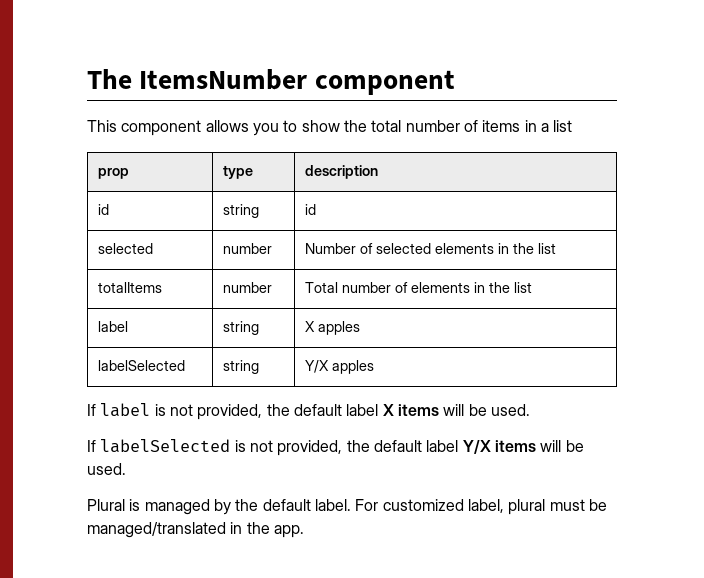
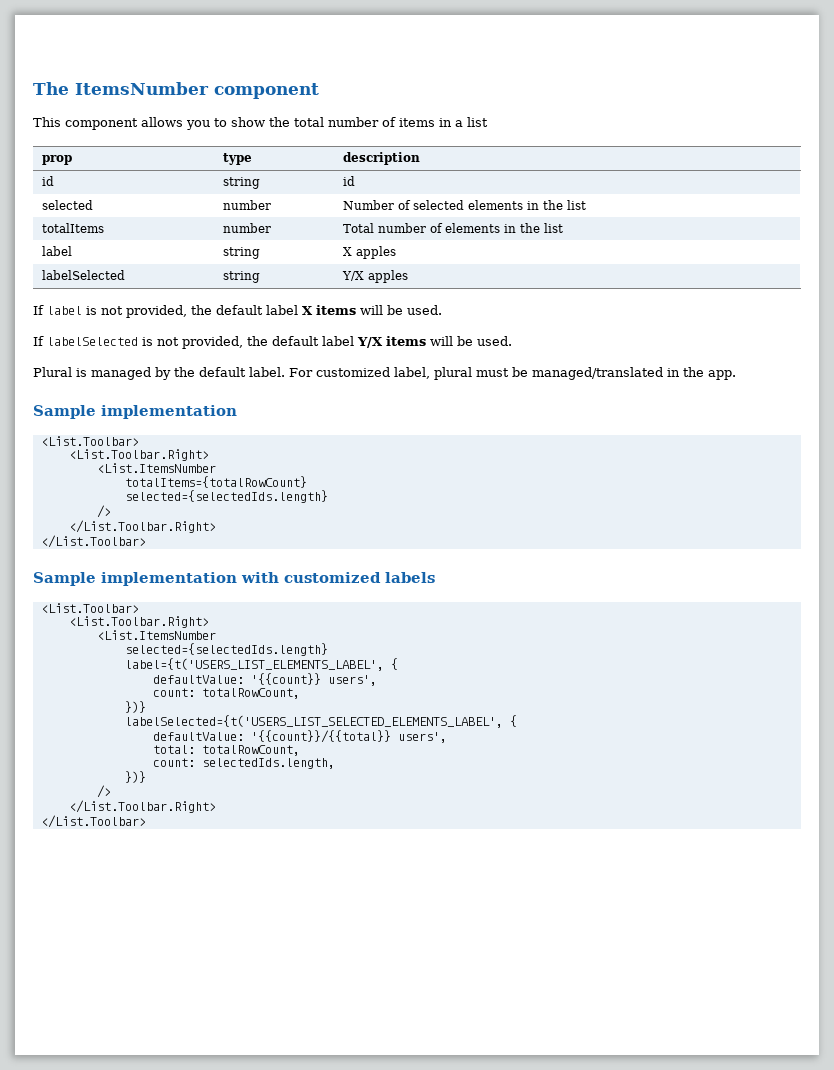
(304, 531) none -> [33,405,237,419] [40,436,139,446] [68,449,209,461] [96,463,216,473] [124,476,307,488] [124,490,328,503] [96,505,111,518] [68,520,216,533] [40,535,146,548] [33,572,435,586] [40,603,139,613] [68,616,209,628] [96,630,216,640] [124,643,328,656] [124,658,398,671] [152,673,377,686] [152,688,300,699] [124,701,146,713] [124,715,517,728] [152,730,447,743] [152,745,300,756] [152,758,335,769] [124,771,146,783] [96,785,111,798] [68,800,216,813] [40,815,146,828] // Sample implementation // <List.Toolbar> // <List.Toolbar.Right> // <List.ItemsNumber // totalItems={totalRowCount} // selected={selectedIds.length} // /> // </List.Toolbar.Right> // </List.Toolbar> // Sample implementation with customized labels // <List.Toolbar> // <List.Toolbar.Right> // <List.ItemsNumber // selected={selectedIds.length} // label={t('USERS_LIST_ELEMENTS_LABEL', { // defaultValue: '{{count}} users', // count: totalRowCount, // })} // labelSelected={t('USERS_LIST_SELECTED_ELEMENTS_LABEL', { // defaultValue: '{{count}}/{{total}} users', // total: totalRowCount, // count: selectedIds.length, // })} // /> // </List.Toolbar.Right> // </List.Toolbar>

